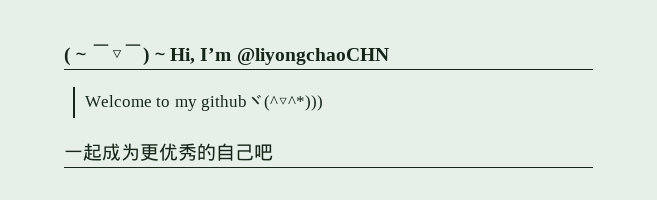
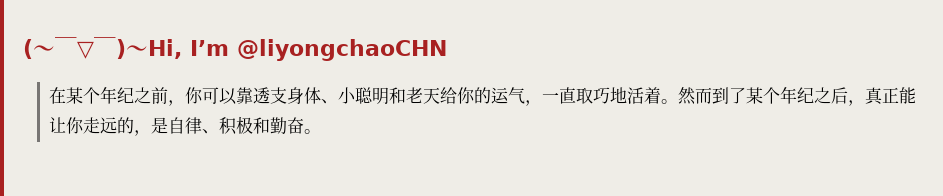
[84,94,324,111] [64,143,273,161] Welcome to my githubヾ(^▽^*))) // 一起成为更优秀的自己吧 -> [49,86,917,106] [49,116,322,136] 在某个年纪之前，你可以靠透支身体、小聪明和老天给你的运气，一直取巧地活着。然而到了某个年纪之后，真正能让你走远的，是自律、积极和勤奋。

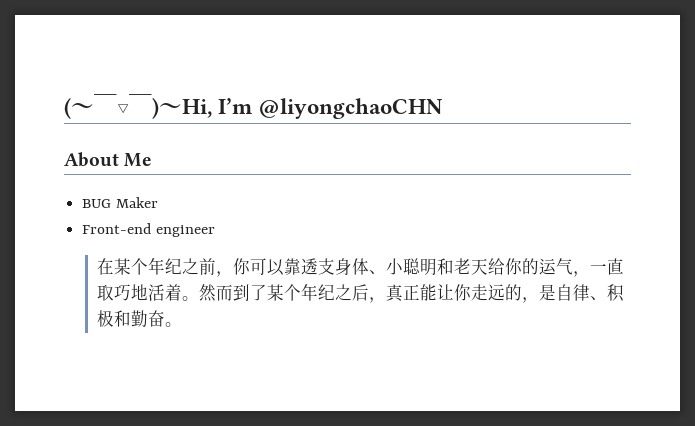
(447, 50) none -> [64,152,153,167] [82,197,158,208] [82,223,215,237] // About Me // BUG Maker // Front-end engineer

